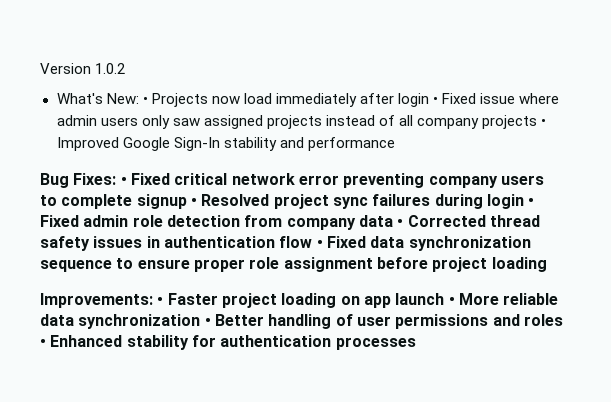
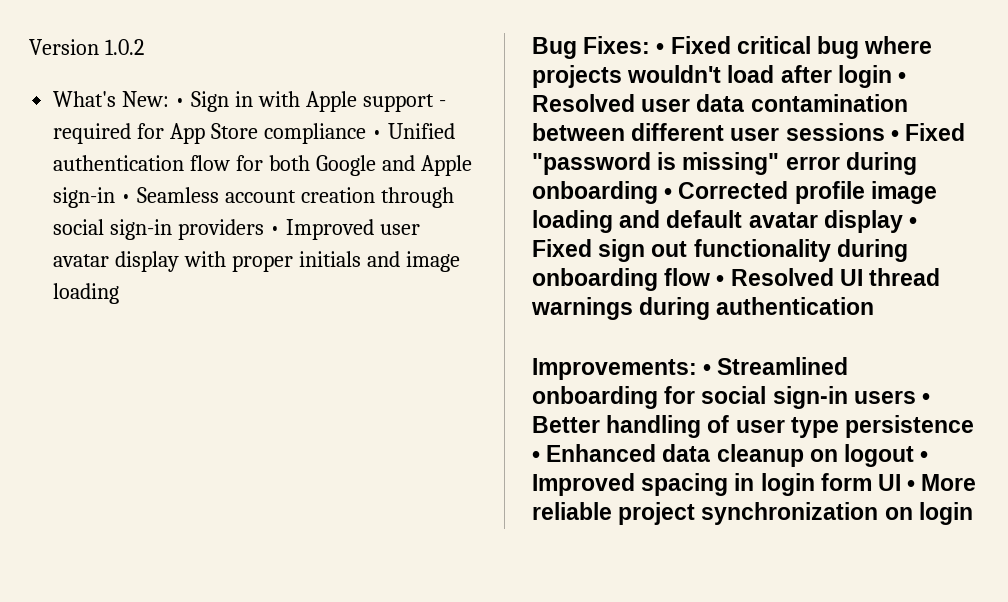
[151,93,560,107] [56,115,547,129] [56,137,395,151] Projects now load immediately after login • Fixed issue where admin users only saw assigned projects instead of all company projects • Improved Google Sign-In stability and performance -> [191,91,446,112] [53,123,455,144] [53,155,472,176] [53,187,454,208] [53,219,420,240] [53,251,460,272] [53,283,120,304] Sign in with Apple support - required for App Store compliance • Unified authentication flow for both Google and Apple sign-in • Seamless account creation through social sign-in providers • Improved user avatar display with proper initials and image loading
[231,173,544,188] [40,194,535,209] [40,215,540,230] [40,236,531,251] [40,257,547,272] [40,293,559,308] [40,314,201,329] network error preventing company users to complete signup • Resolved project sync failures during login • Fixed admin role detection from company data • Corrected thread safety issues in authentication flow • Fixed data synchronization sequence to ensure proper role assignment before project loading // Improvements: • Faster project loading on app launch • More reliable data synchronization -> [817,36,933,59] [532,65,907,88] [532,94,908,112] [532,123,966,141] [532,152,917,175] [532,181,937,204] [532,210,918,233] [532,239,908,262] [532,268,941,291] [531,297,875,320] [532,357,849,380] [532,386,916,409] bug where projects wouldn't load after login • Resolved user data contamination between different user sessions • Fixed "password is missing" error during onboarding • Corrected profile image loading and default avatar display • Fixed sign out functionality during onboarding flow • Resolved UI thread warnings during authentication // Improvements: • Streamlined onboarding for social sign-in users
[395,314,563,329] [40,335,416,350] permissions and roles • Enhanced stability for authentication processes -> [790,415,975,438] [532,444,929,467] [532,473,977,496] [532,502,973,525] type persistence • Enhanced data cleanup on logout • Improved spacing in login form UI • More reliable project synchronization on login

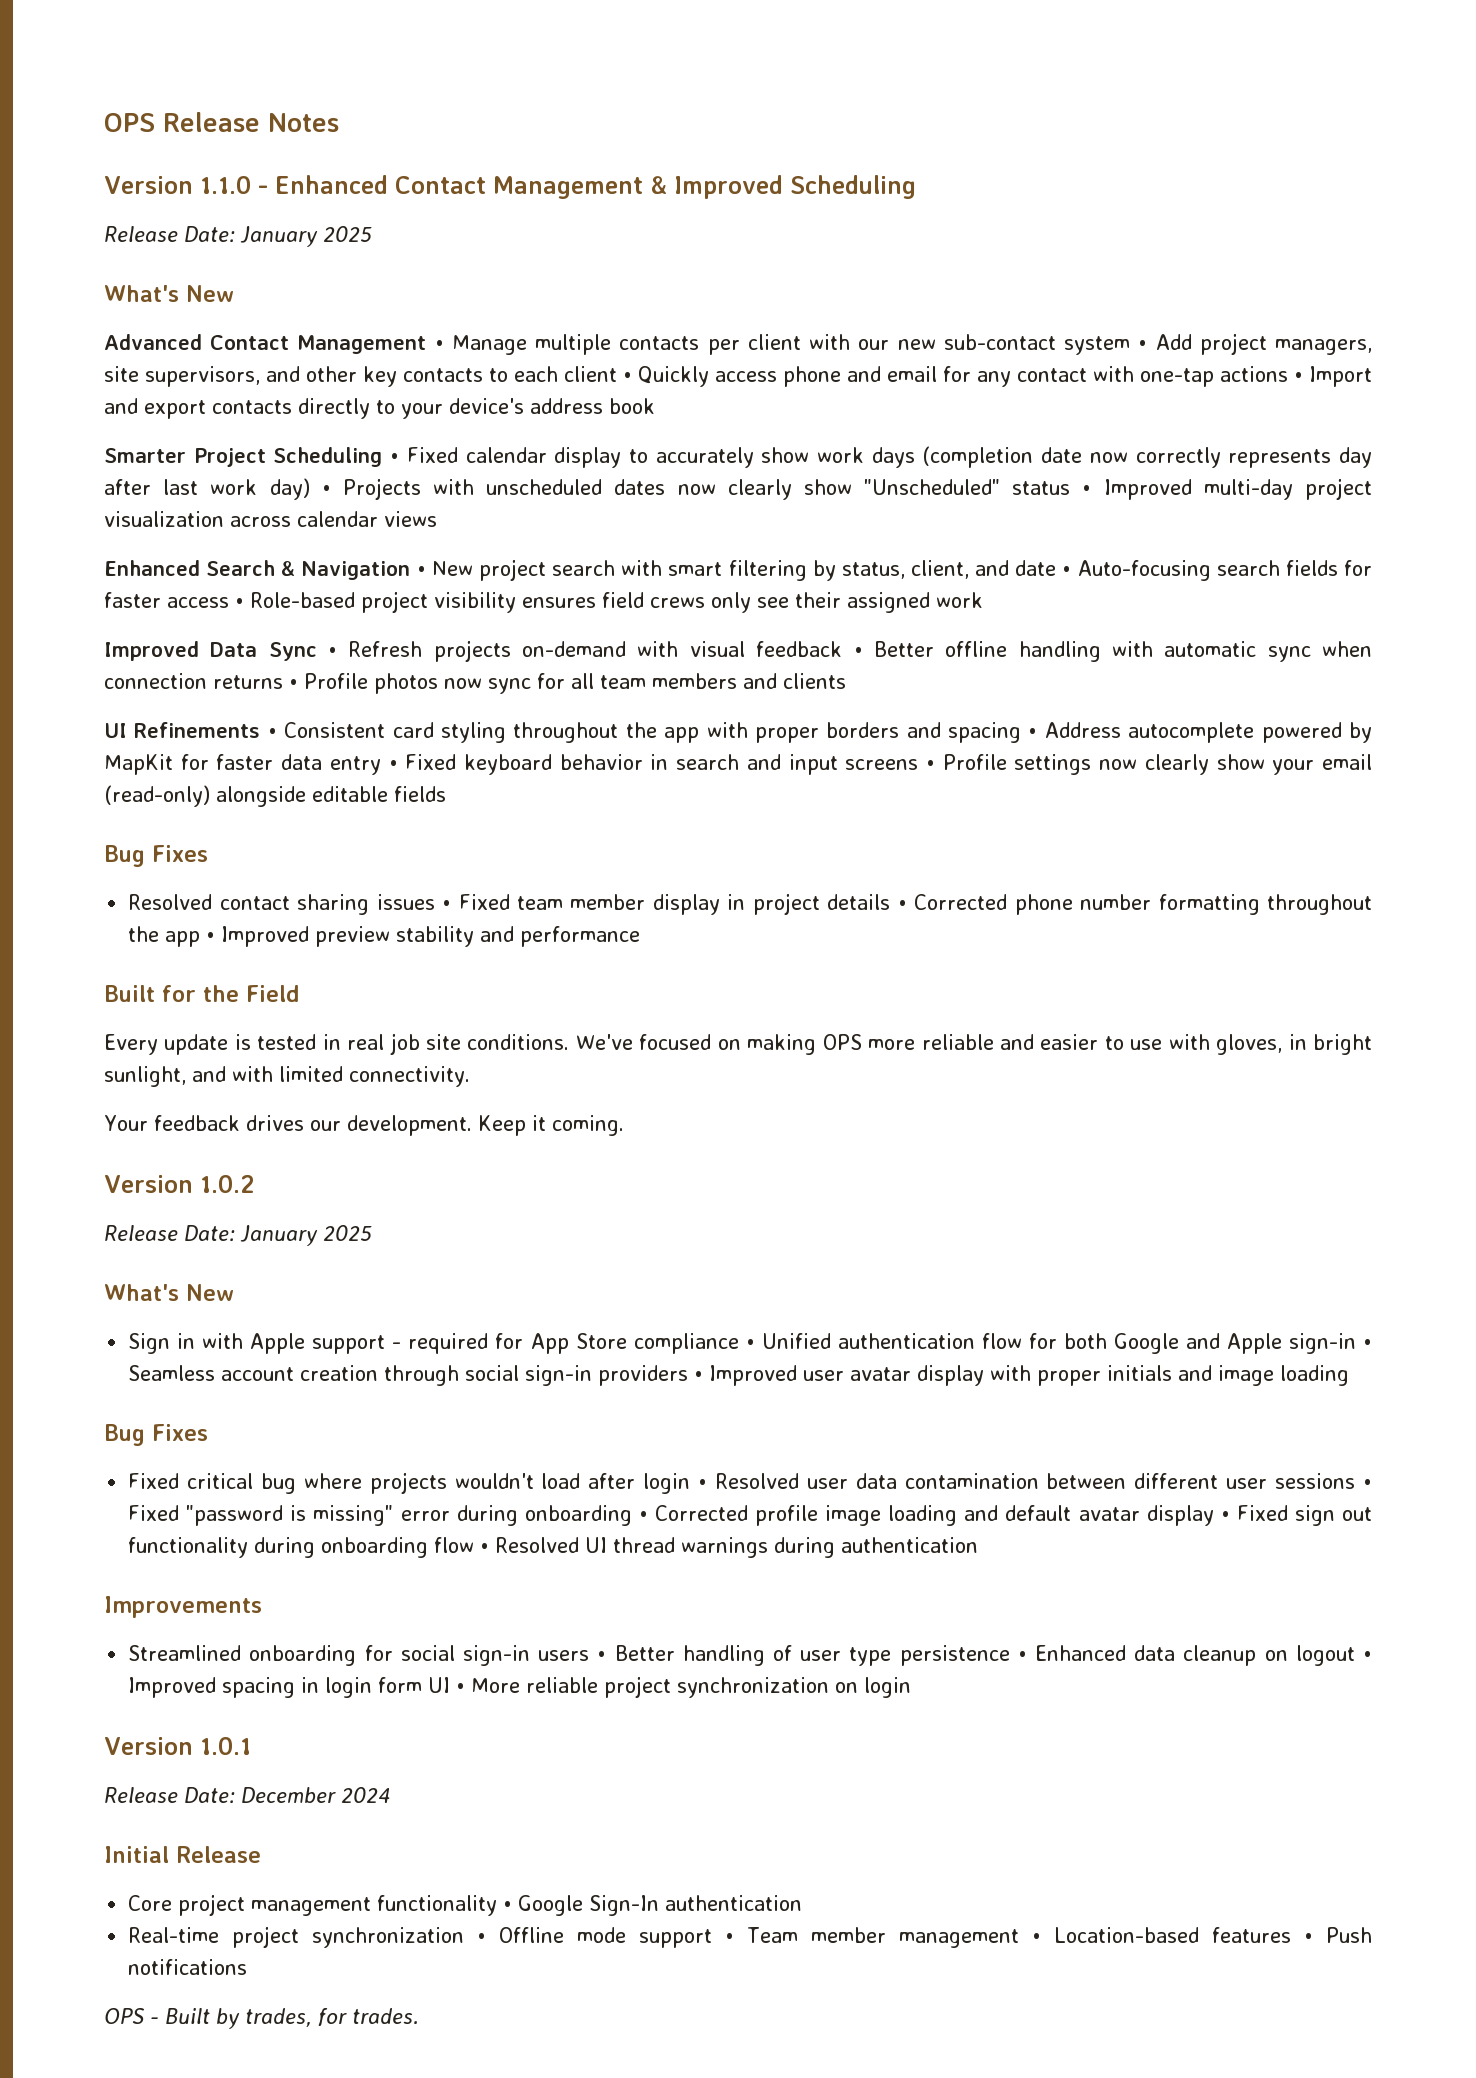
[29,39,144,55] [53,91,186,107] Version 1.0.2 // What's New: • -> [104,112,339,132] [104,175,916,199] [104,226,372,247] [104,285,234,302] [104,333,1373,355] [104,366,1372,387] [104,398,655,419] [104,446,1373,468] [104,478,1372,500] [104,511,437,527] [104,559,1372,581] [104,591,983,613] [104,640,1372,662] [104,673,846,694] [104,722,1373,743] [104,754,1372,775] [104,785,446,807] [104,845,208,867] [128,893,1373,915] [128,926,641,947] [104,985,299,1002] [104,1033,1373,1055] [104,1066,470,1087] [104,1115,624,1136] [104,1175,255,1193] [104,1225,372,1246] [104,1284,234,1301] OPS Release Notes // Version 1.1.0 - Enhanced Contact Management & Improved Scheduling // Release Date: January 2025 // What's New // Advanced Contact Management • Manage multiple contacts per client with our new sub-contact system • Add project managers, site supervisors, and other key contacts to each client • Quickly access phone and email for any contact with one-tap actions • Import and export contacts directly to your device's address book // Smarter Project Scheduling • Fixed calendar display to accurately show work days (completion date now correctly represents day after last work day) • Projects with unscheduled dates now clearly show "Unscheduled" status • Improved multi-day project visualization across calendar views // Enhanced Search & Navigation • New project search with smart filtering by status, client, and date • Auto-focusing search fields for faster access • Role-based project visibility ensures field crews only see their assigned work // Improved Data Sync • Refresh projects on-demand with visual feedback • Better offline handling with automatic sync when connection returns • Profile photos now sync for all team members and clients // UI Refinements • Consistent card styling throughout the app with proper borders and spacing • Address autocomplete powered by MapKit for faster data entry • Fixed keyboard behavior in search and input screens • Profile settings now clearly show your email (read-only) alongside editable fields // Bug Fixes // Resolved contact sharing issues • Fixed team member display in project details • Corrected phone number formatting throughout the app • Improved preview stability and performance // Built for the Field // Every update is tested in real job site conditions. We've focused on making OPS more reliable and easier to use with gloves, in bright sunlight, and with limited connectivity. // Your feedback drives our development. Keep it coming. // Version 1.0.2 // Release Date: January 2025 // What's New //
[583,36,665,54] Fixes: • -> [152,1424,208,1441] Fixes //
[532,358,712,380] Improvements: • -> [104,1596,262,1618] Improvements //
(973, 513) none -> [104,1737,251,1755] [104,1787,390,1804] [104,1846,261,1863] [128,1894,803,1916] [128,1926,1372,1948] [128,1959,248,1975] [104,2008,419,2029] // Version 1.0.1 // Release Date: December 2024 // Initial Release // Core project management functionality • Google Sign-In authentication // Real-time project synchronization • Offline mode support • Team member management • Location-based features • Push notifications // OPS - Built by trades, for trades.

